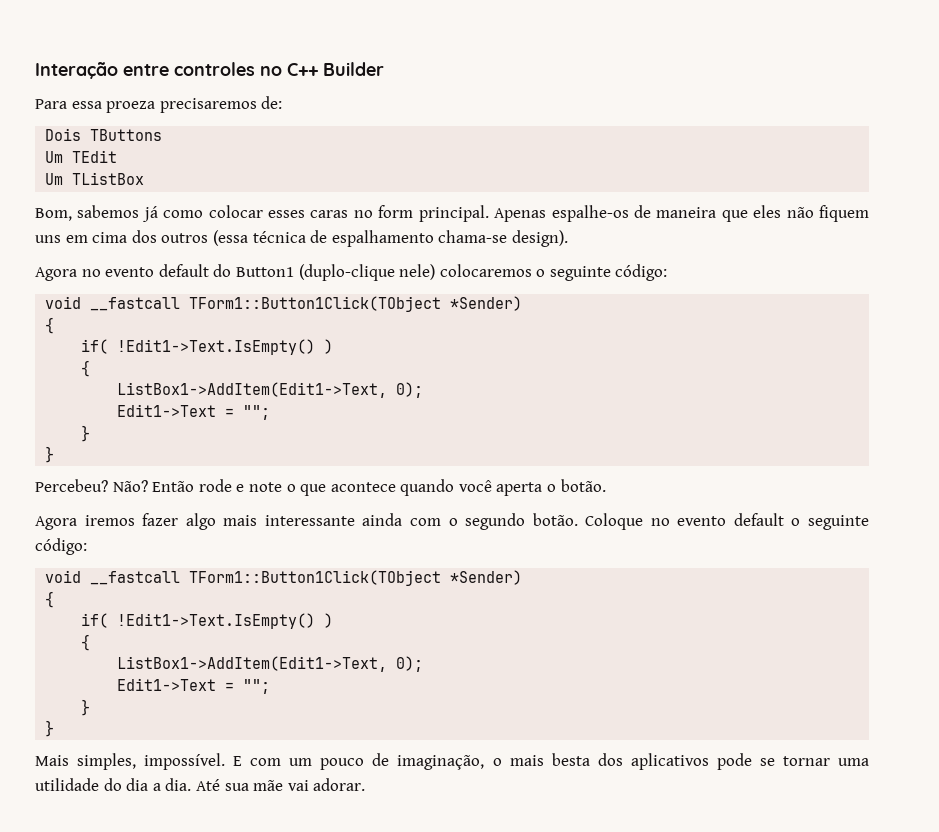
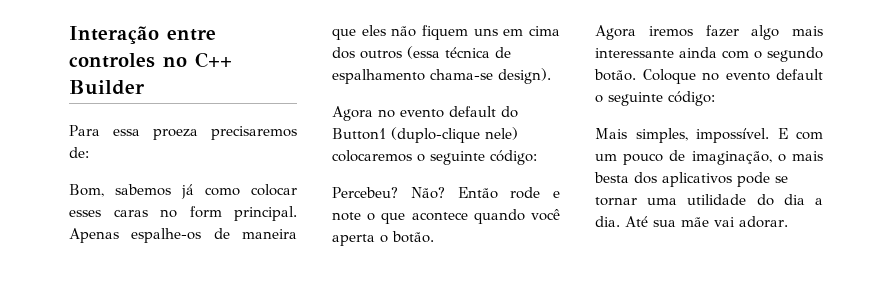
[45,128,163,141] [45,150,118,163] [45,172,145,185] // Dois TButtons // Um TEdit // Um TListBox -> (89, 152) none
[45,296,523,312] [45,317,55,334] [81,339,334,355] [81,360,91,377] [117,382,424,398] [117,404,271,420] [81,425,91,442] [45,446,55,463] // void __fastcall TForm1::Button1Click(TObject *Sender) // { // if( !Edit1->Text.IsEmpty() ) // { // ListBox1->AddItem(Edit1->Text, 0); // Edit1->Text = ""; // } // } -> (537, 157) none
[45,570,523,586] [45,591,55,608] [81,613,334,629] [81,634,91,651] [117,656,424,672] [117,678,271,694] [81,699,91,716] [45,720,55,737] // void __fastcall TForm1::Button1Click(TObject *Sender) // { // if( !Edit1->Text.IsEmpty() ) // { // ListBox1->AddItem(Edit1->Text, 0); // Edit1->Text = ""; // } // } -> (715, 98) none

